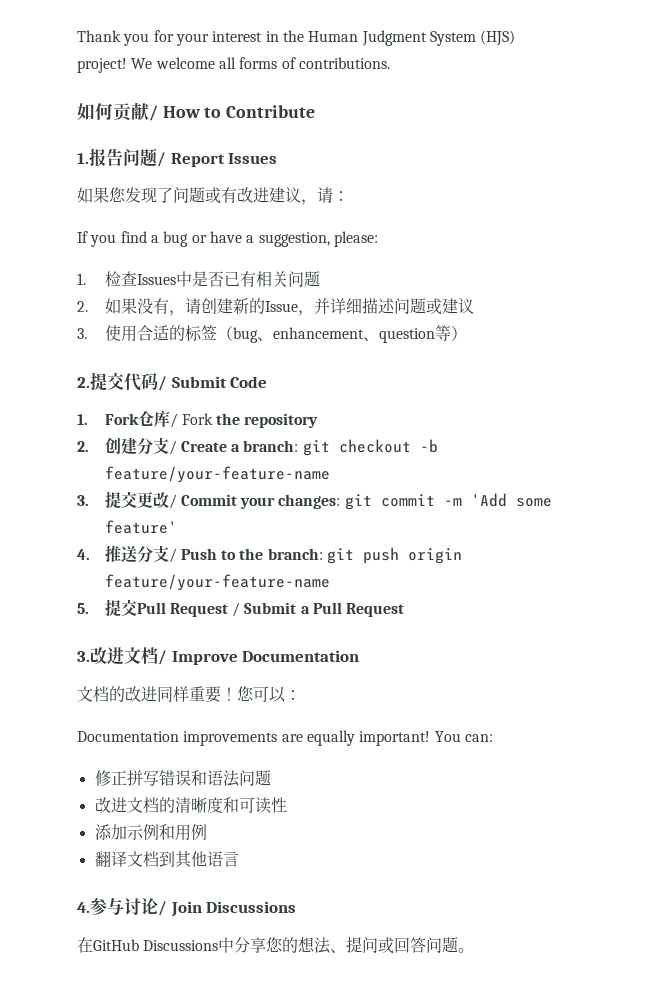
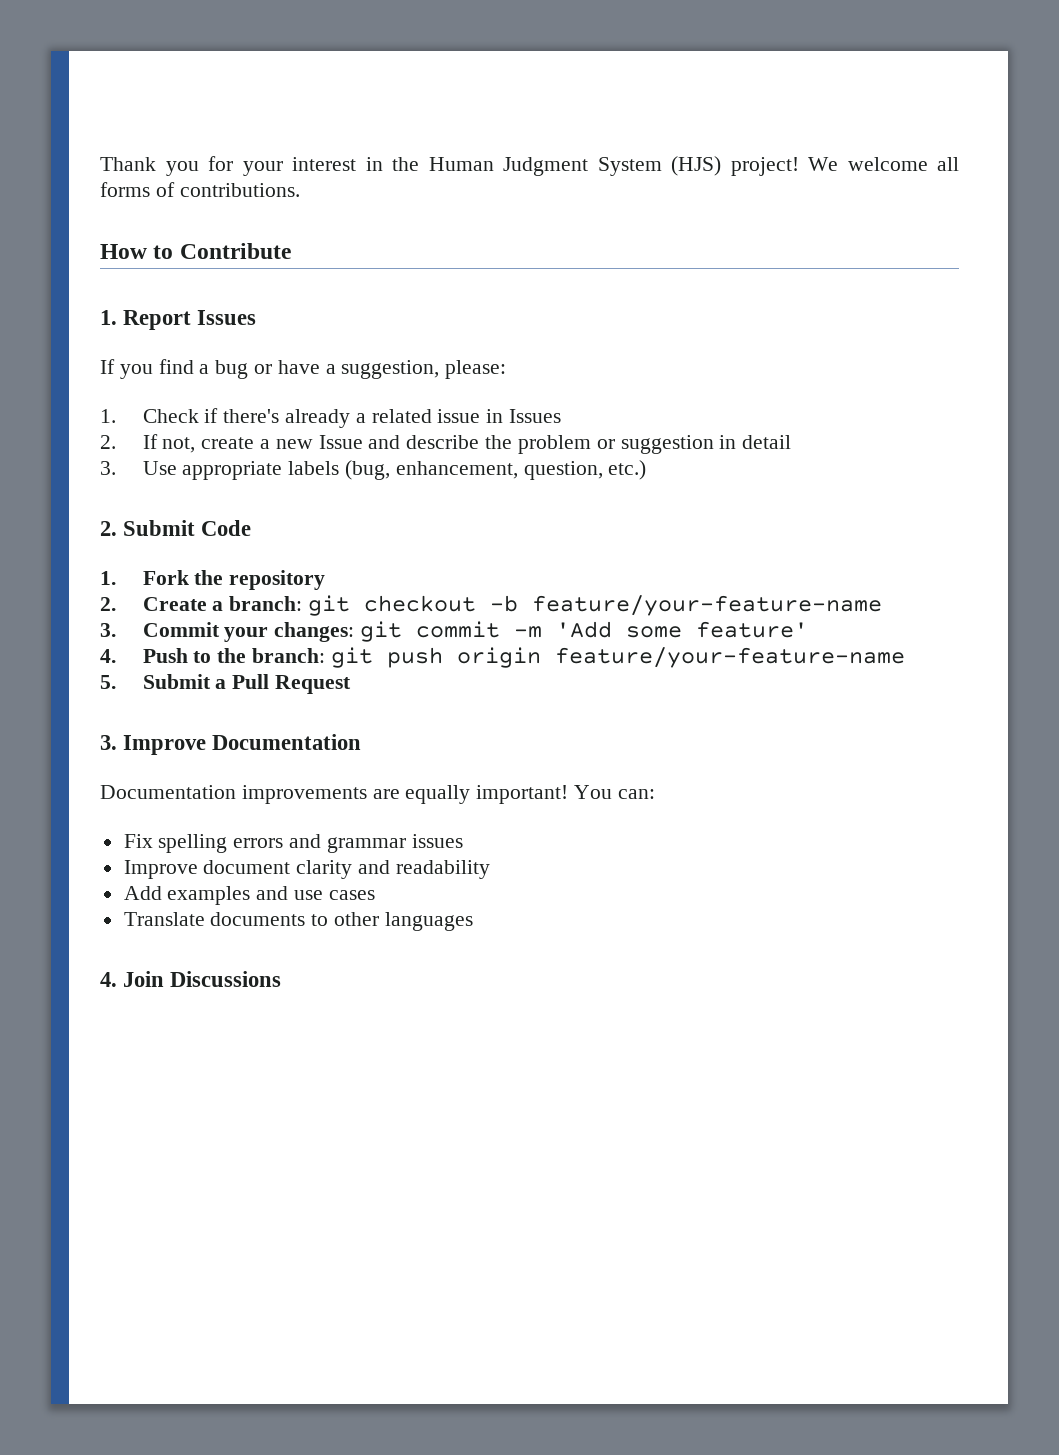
[77,102,158,122] 如何贡献/ -> (300, 190) none
[89,148,166,167] 报告问题/ -> (117, 317) none
[77,187,349,205] // 如果您发现了问题或有改进建议，请： -> (257, 317) none
[104,271,320,287] [77,298,474,316] [77,325,467,343] [77,372,167,391] 检查Issues中是否已有相关问题 // 2.如果没有，请创建新的Issue，并详细描述问题或建议 // 3.使用合适的标签（bug、enhancement、question等） // 2.提交代码/ -> [142,408,562,428] [100,434,792,454] [100,460,647,480] [100,521,117,536] Check if there's already a related issue in Issues // 2. If not, create a new Issue and describe the problem or suggestion in detail // 3. Use appropriate labels (bug, enhancement, question, etc.) // 2.
[137,410,213,428] 仓库/ Fork -> (189, 577) none
[104,437,177,455] 创建分支/ -> (116, 604) none
[104,491,177,509] 提交更改/ -> (116, 630) none
[104,545,177,563] 推送分支/ -> (116, 656) none
[104,599,241,617] 提交Pull Request / -> (116, 682) none
[90,647,167,665] 改进文档/ -> (117, 742) none
[77,686,301,703] // 文档的改进同样重要！您可以： -> (362, 742) none
[94,770,271,787] [94,797,287,814] [94,824,207,841] [94,851,239,868] [77,898,297,917] [77,936,475,954] 修正拼写错误和语法问题 // 改进文档的清晰度和可读性 // 添加示例和用例 // 翻译文档到其他语言 // 4.参与讨论/ Join Discussions // 在GitHub Discussions中分享您的想法、提问或回答问题。 -> [123,834,463,853] [123,860,490,879] [123,886,375,905] [123,912,473,931] [100,971,282,987] Fix spelling errors and grammar issues // Improve document clarity and readability // Add examples and use cases // Translate documents to other languages // 4. Join Discussions

